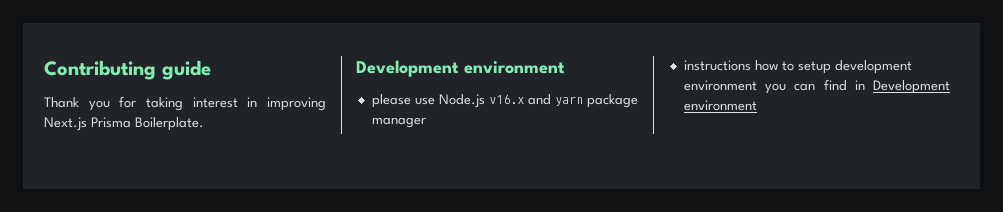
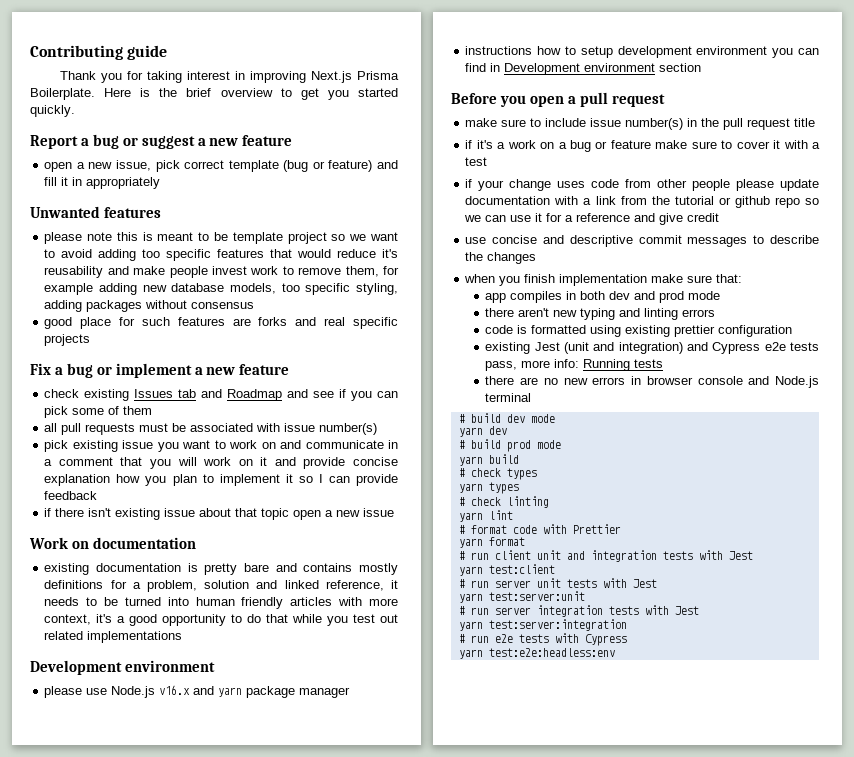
(204, 124) none -> [104,88,398,100] [30,105,75,117] [30,134,293,149] [44,160,398,172] [44,177,161,189] [30,206,161,218] [44,232,399,244] [44,249,398,261] [44,266,399,278] [44,283,398,295] [44,300,255,312] [44,317,398,329] [44,334,91,346] [30,363,290,378] [44,389,399,401] [44,406,153,418] [44,423,378,435] [44,440,398,452] [44,457,398,469] [44,474,398,486] [44,491,98,500] [44,508,395,520] [29,537,196,549] [44,563,398,575] [44,580,398,592] [44,597,398,609] [44,614,399,626] [44,631,183,643] Here is the brief overview to get you started quickly. // Report a bug or suggest a new feature // open a new issue, pick correct template (bug or feature) and fill it in appropriately // Unwanted features // please note this is meant to be template project so we want to avoid adding too specific features that would reduce it's reusability and make people invest work to remove them, for example adding new database models, too specific styling, adding packages without consensus // good place for such features are forks and real specific projects // Fix a bug or implement a new feature // check existing Issues tab and Roadmap and see if you can pick some of them // all pull requests must be associated with issue number(s) // pick existing issue you want to work on and communicate in a comment that you will work on it and provide concise explanation how you plan to implement it so I can provide feedback // if there isn't existing issue about that topic open a new issue // Work on documentation // existing documentation is pretty bare and contains mostly definitions for a problem, solution and linked reference, it needs to be turned into human friendly articles with more context, it's a good opportunity to do that while you test out related implementations
(757, 105) none -> [659,63,702,72] [451,92,665,107] [465,118,816,130] [465,140,820,152] [465,157,488,166] [465,179,819,191] [465,196,819,208] [464,213,720,225] [465,235,819,247] [465,252,537,264] [464,274,743,286] [485,291,721,303] [485,308,716,320] [485,325,793,337] [485,342,819,354] [485,359,664,371] [485,376,819,388] [485,393,532,402] [458,413,555,423] [458,426,507,437] [458,439,561,452] [458,454,519,466] [458,468,537,480] [458,482,519,494] [458,496,549,508] [458,510,513,522] [458,524,621,534] [458,537,525,548] [458,550,753,562] [458,564,555,576] [458,578,657,588] [458,591,585,603] [458,605,699,617] [458,619,627,631] [458,633,627,646] [458,648,615,659] section // Before you open a pull request // make sure to include issue number(s) in the pull request title // if it's a work on a bug or feature make sure to cover it with a test // if your change uses code from other people please update documentation with a link from the tutorial or github repo so we can use it for a reference and give credit // use concise and descriptive commit messages to describe the changes // when you finish implementation make sure that: // app compiles in both dev and prod mode // there aren't new typing and linting errors // code is formatted using existing prettier configuration // existing Jest (unit and integration) and Cypress e2e tests pass, more info: Running tests // there are no new errors in browser console and Node.js terminal // # build dev mode // yarn dev // # build prod mode // yarn build // # check types // yarn types // # check linting // yarn lint // # format code with Prettier // yarn format // # run client unit and integration tests with Jest // yarn test:client // # run server unit tests with Jest // yarn test:server:unit // # run server integration tests with Jest // yarn test:server:integration // # run e2e tests with Cypress // yarn test:e2e:headless:env

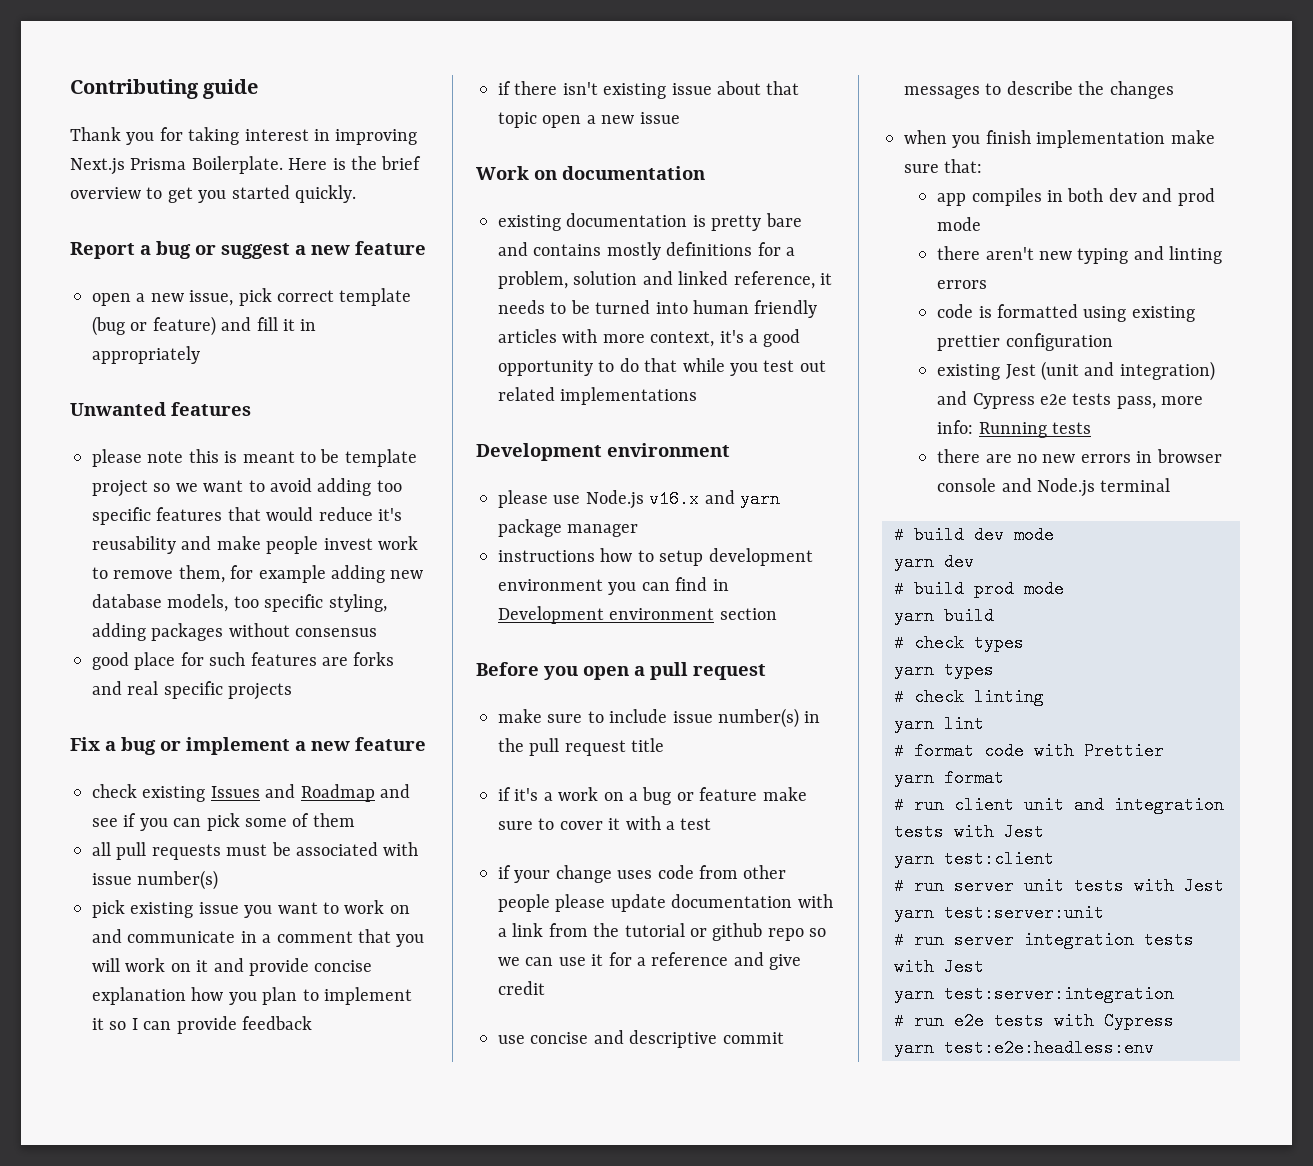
[178,389,197,398] tab -> (260, 792) none

